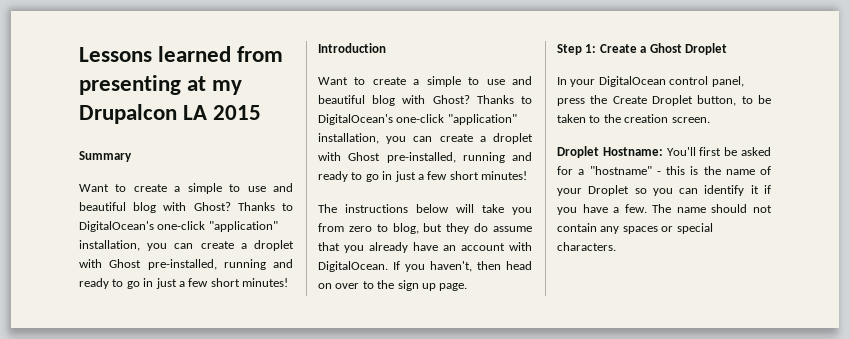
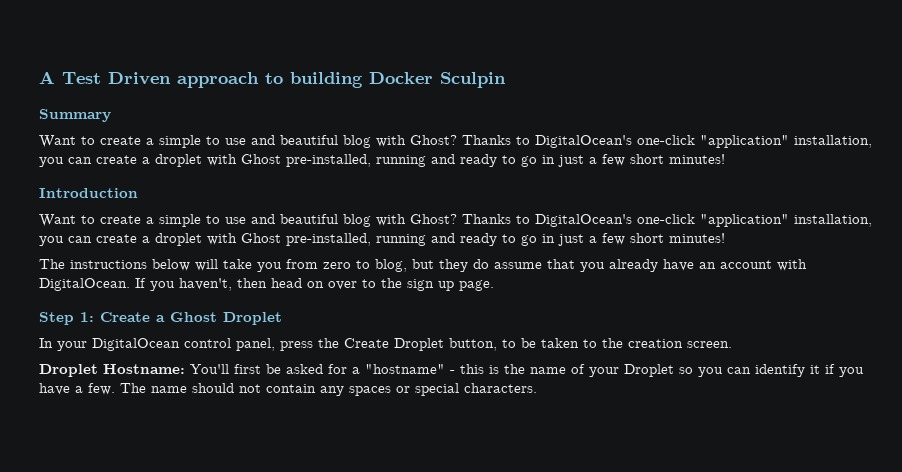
[79,46,284,62] [79,75,243,95] [79,104,262,124] Lessons learned from presenting at my Drupalcon LA 2015 -> [39,71,506,88] A Test Driven approach to building Docker Sculpin

